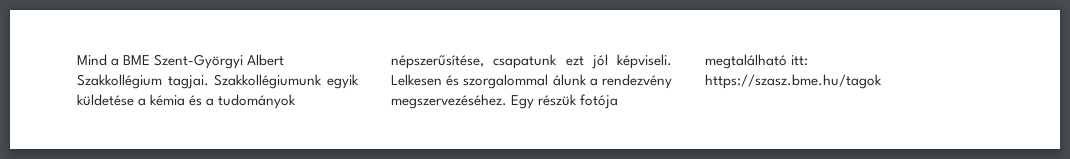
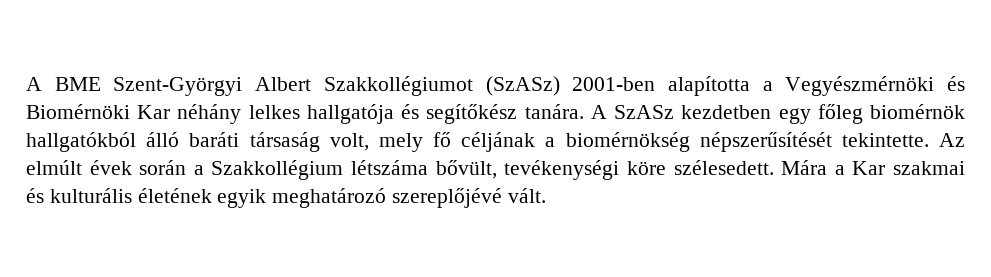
[77,54,120,66] Mind a -> [26,77,42,91] A
[77,74,360,89] [77,94,297,109] [391,54,672,69] [391,74,672,89] [391,94,619,109] [705,54,809,69] [705,74,882,89] Szakkollégium tagjai. Szakkollégiumunk egyik küldetése a kémia és a tudományok népszerűsítése, csapatunk ezt jól képviseli. Lelkesen és szorgalommal álunk a rendezvény megszervezéséhez. Egy részük fotója megtalálható itt: https://szasz.bme.hu/tagok -> [323,76,966,96] [26,104,966,124] [26,132,965,152] [26,160,966,180] [26,188,546,208] Szakkollégiumot (SzASz) 2001-ben alapította a Vegyészmérnöki és Biomérnöki Kar néhány lelkes hallgatója és segítőkész tanára. A SzASz kezdetben egy főleg biomérnök hallgatókból álló baráti társaság volt, mely fő céljának a biomérnökség népszerűsítését tekintette. Az elmúlt évek során a Szakkollégium létszáma bővült, tevékenységi köre szélesedett. Mára a Kar szakmai és kulturális életének egyik meghatározó szereplőjévé vált.

